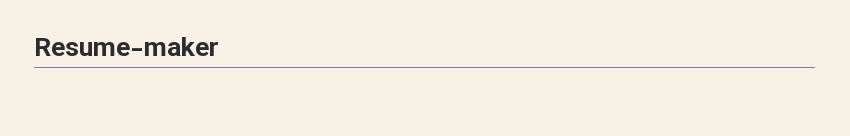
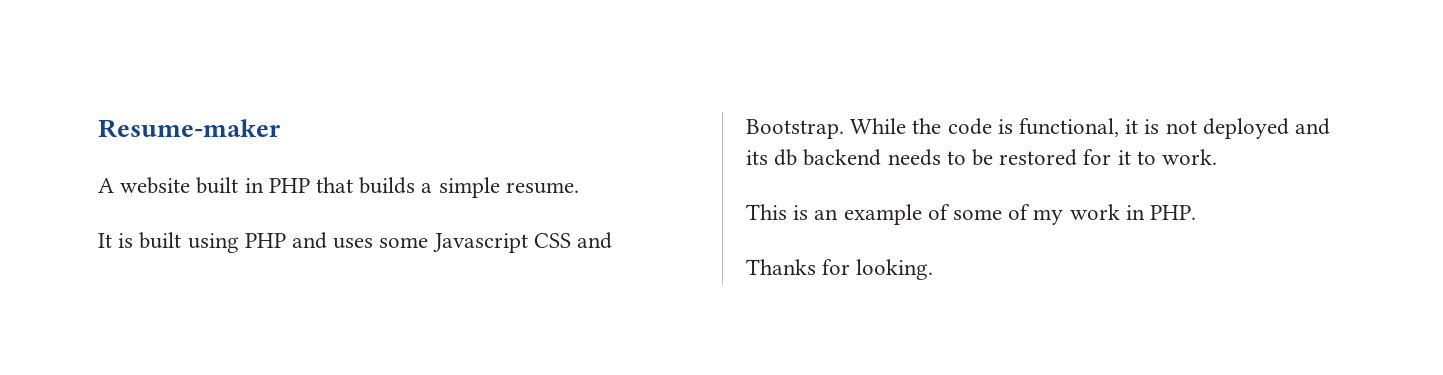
(219, 46) none -> [98,177,579,198] [98,232,613,253] [746,118,1331,139] [746,149,1218,166] [746,204,1197,225] [746,259,934,280] // A website built in PHP that builds a simple resume. // It is built using PHP and uses some Javascript CSS and Bootstrap. While the code is functional, it is not deployed and its db backend needs to be restored for it to work. // This is an example of some of my work in PHP. // Thanks for looking.

